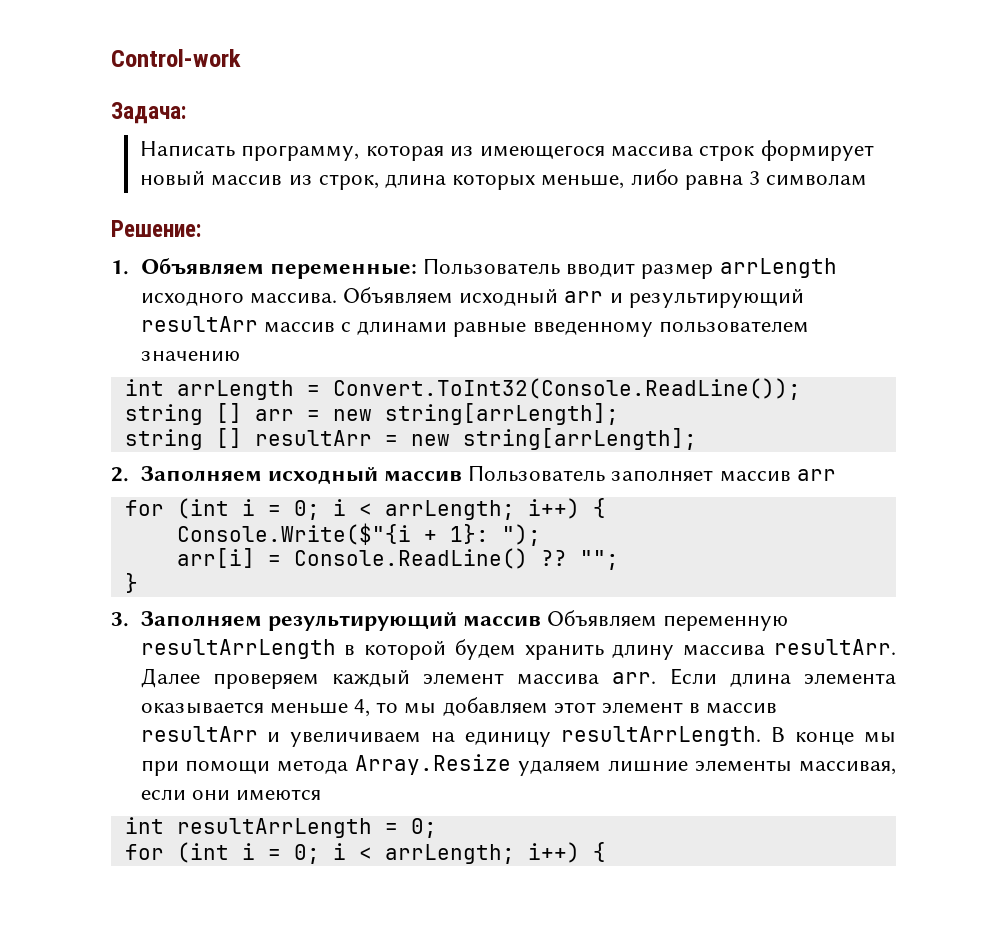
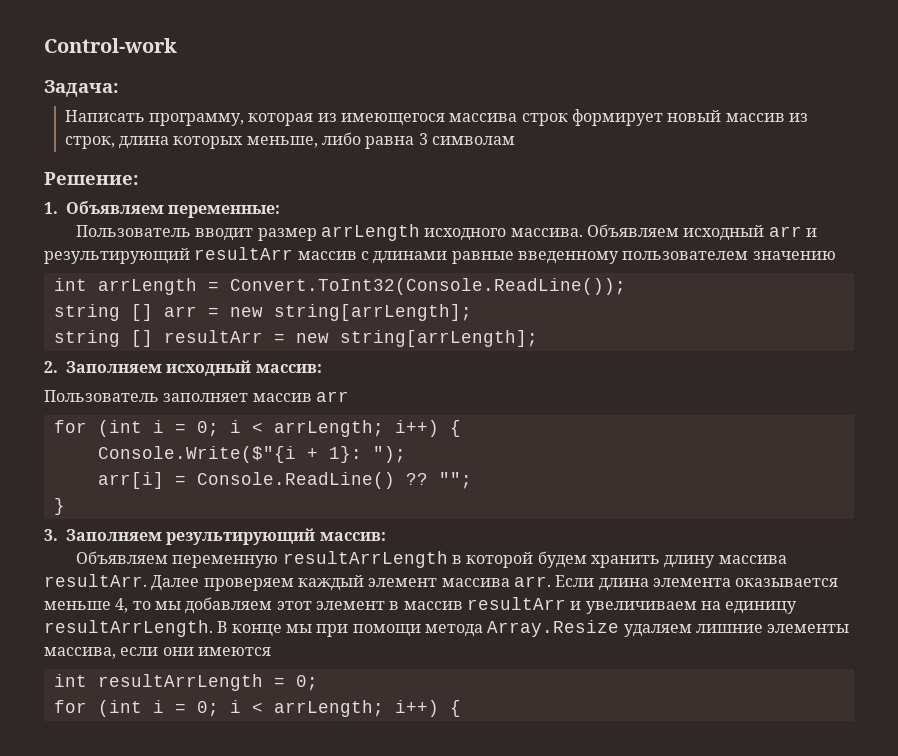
(417, 271) none -> (281, 211) //
[383,470,462,482] массив -> [255,364,322,373] массив: //
[462,615,541,627] массив -> [319,532,386,541] массив: //
[799,760,896,775] массивая, -> [44,647,116,659] массива,

